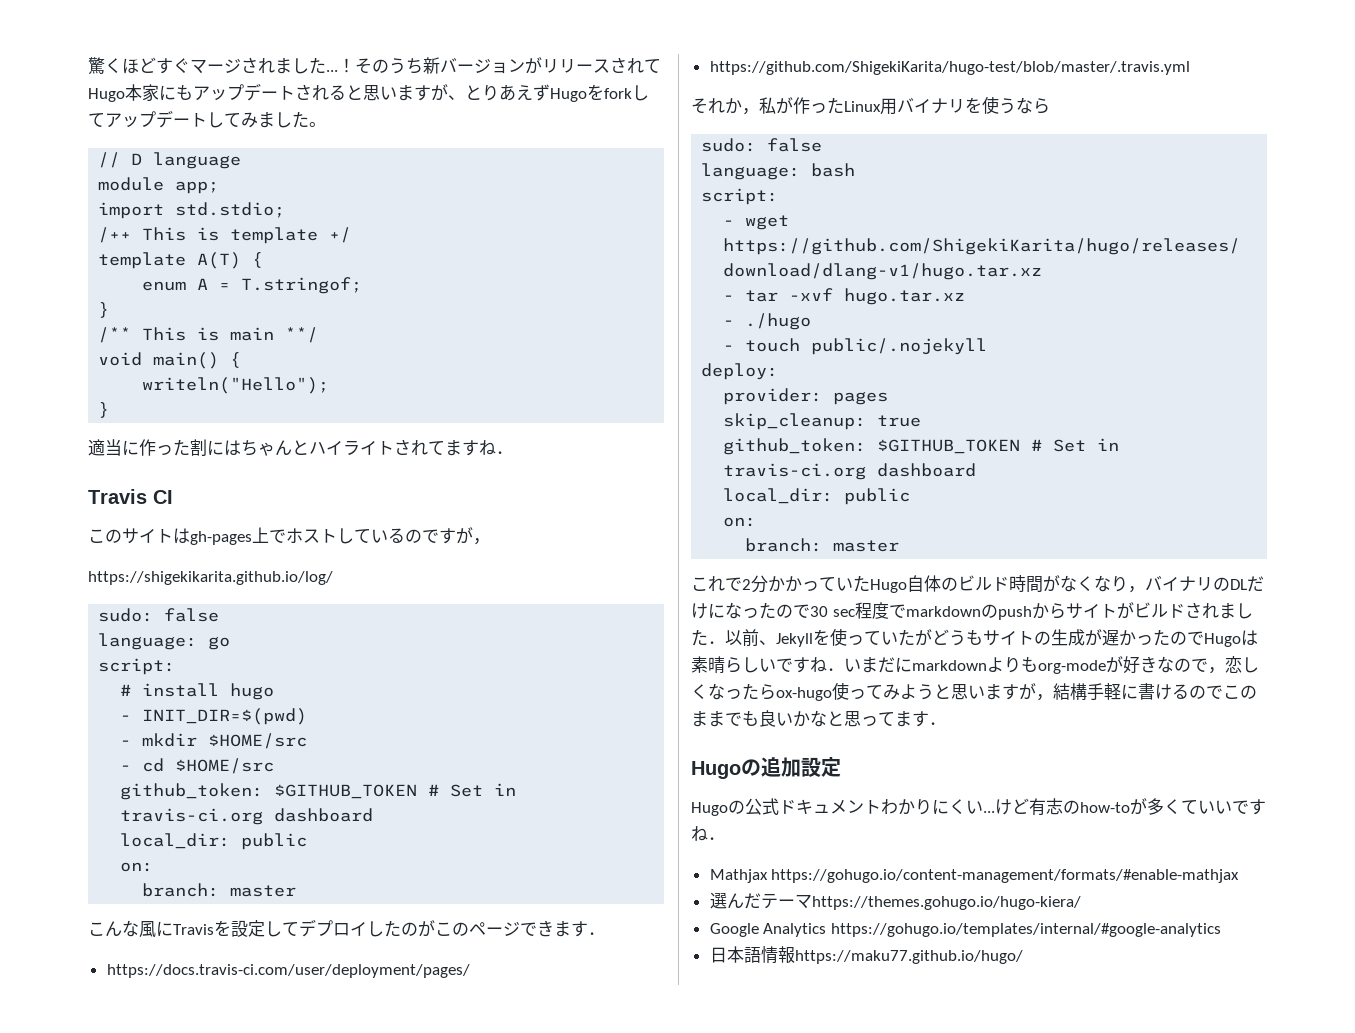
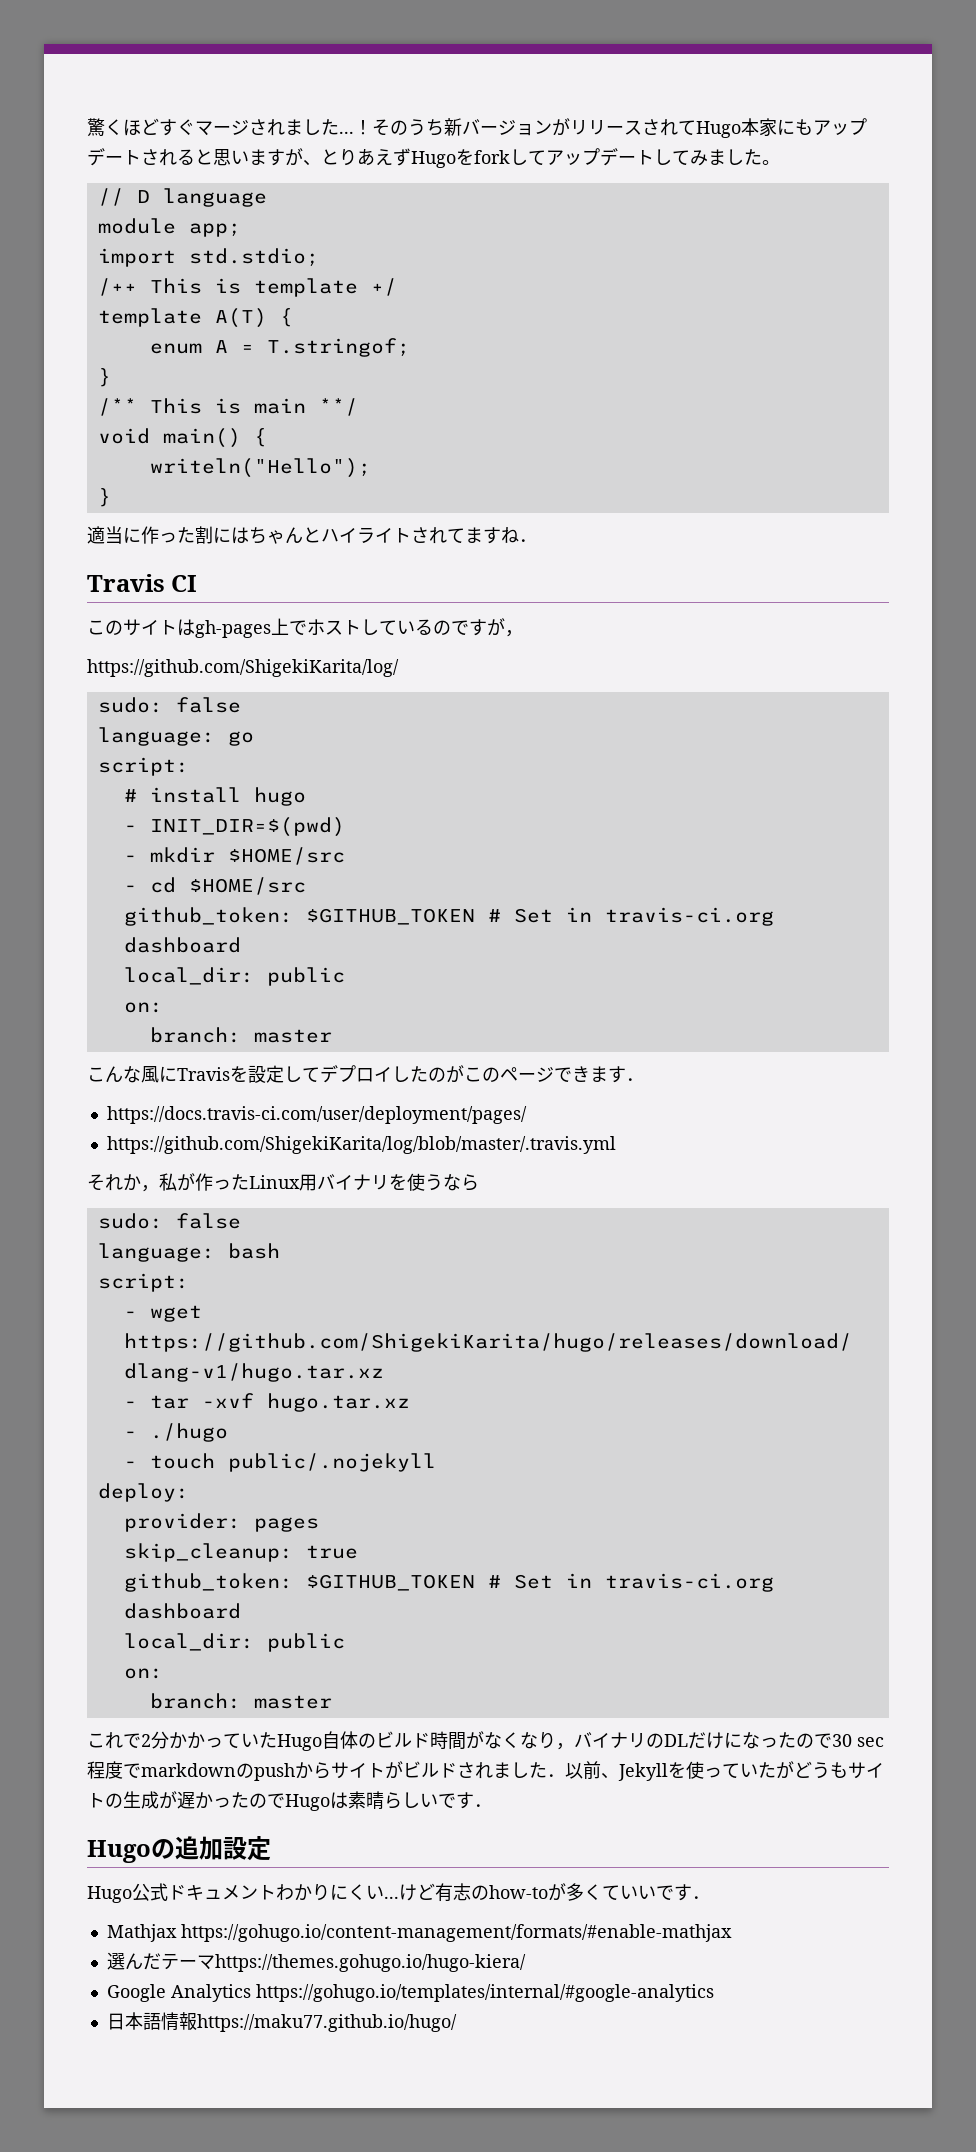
[88,571,333,585] https://shigekikarita.github.io/log/ -> [87,659,399,677] https://github.com/ShigekiKarita/log/
[709,61,1190,75] https://github.com/ShigekiKarita/hugo-test/blob/master/.travis.yml -> [106,1136,616,1154] https://github.com/ShigekiKarita/log/blob/master/.travis.yml
[810,656,1259,674] [691,682,1257,701] [691,710,929,727] ね．いまだにmarkdownよりもorg-modeが好きなので，恋しくなったらox-hugo使ってみようと思いますが，結構手軽に書けるのでこのままでも良いかなと思ってます -> (474, 1800) none
[728,800,745,814] の -> (132, 1894) none
[691,826,708,841] ね -> (692, 1892) none

